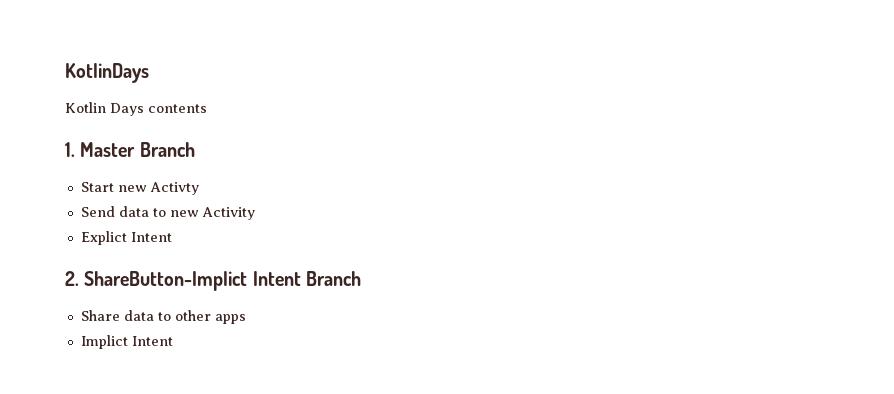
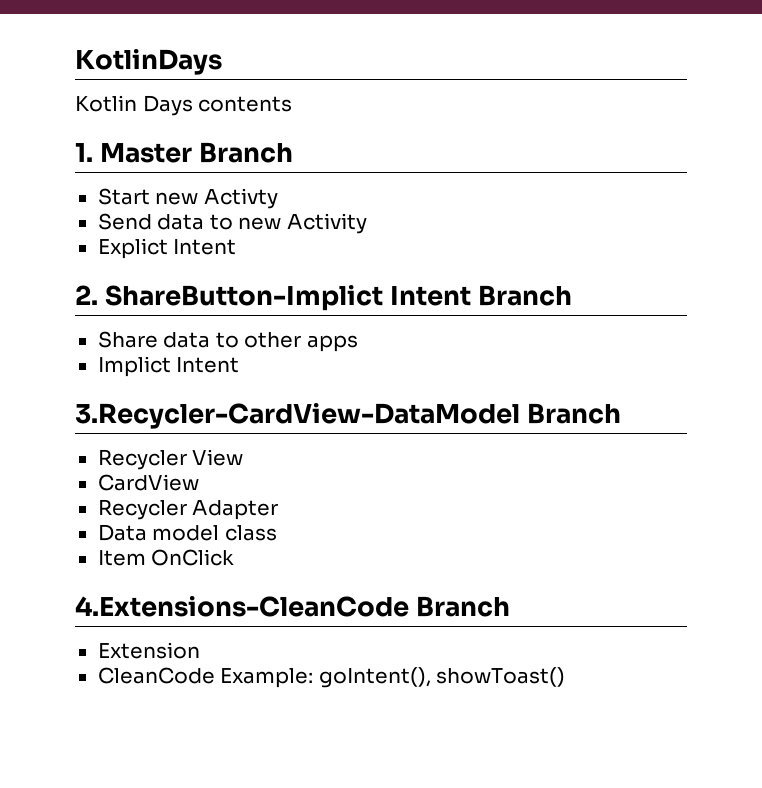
(173, 341) none -> [75,403,622,429] [97,449,244,470] [97,474,199,491] [97,499,279,520] [97,524,277,541] [97,549,235,566] [75,596,511,617] [97,642,200,659] [97,667,566,688] // 3.Recycler-CardView-DataModel Branch // Recycler View // CardView // Recycler Adapter // Data model class // Item OnClick // 4.Extensions-CleanCode Branch // Extension // CleanCode Example: goIntent(), showToast()

